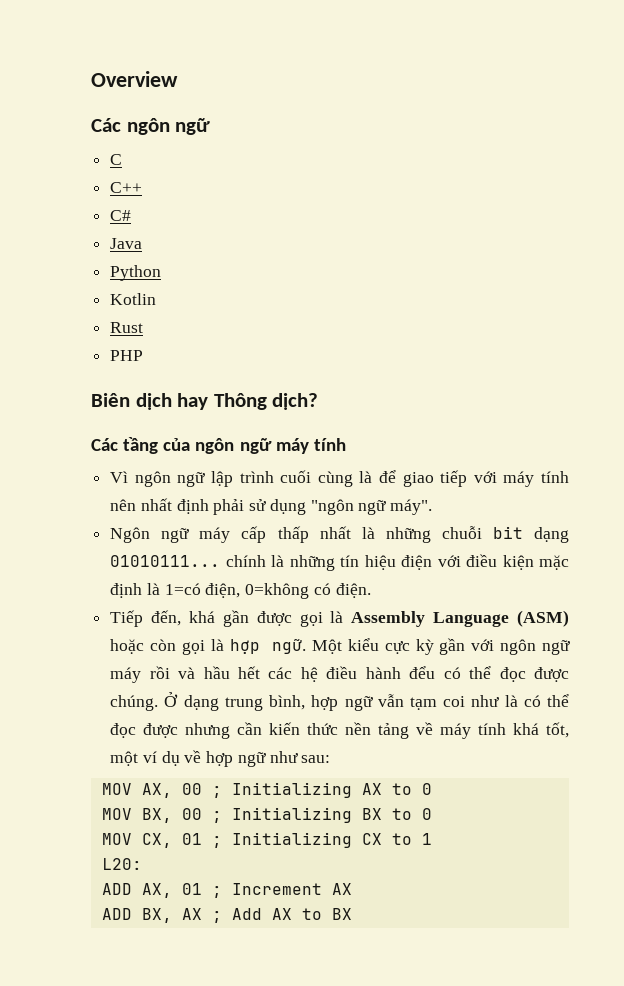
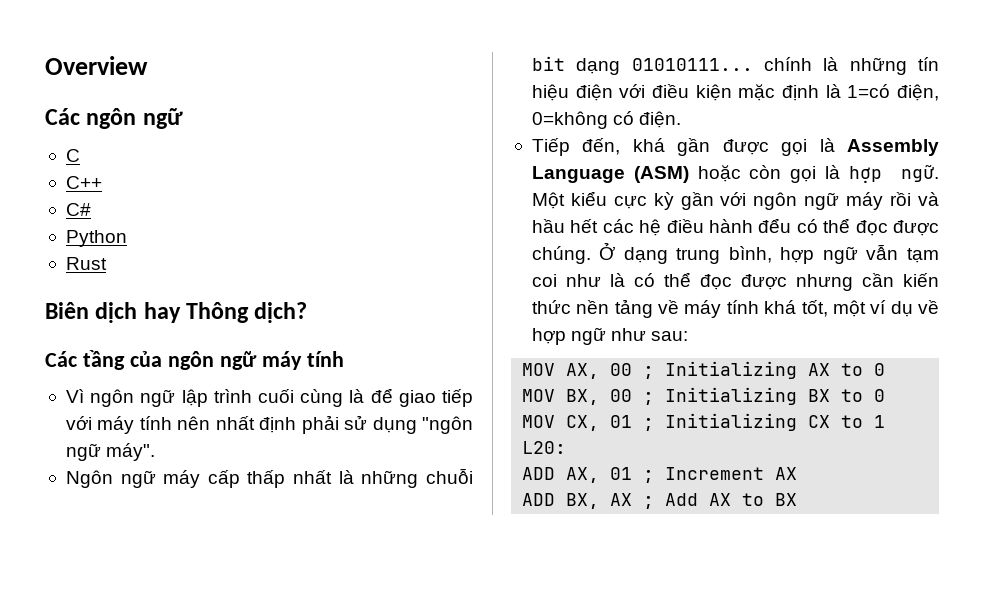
[110,238,143,249] // Java -> (91, 209) none
[110,293,157,305] // Kotlin -> (127, 238) none
[110,350,144,361] // PHP -> (107, 263) none

